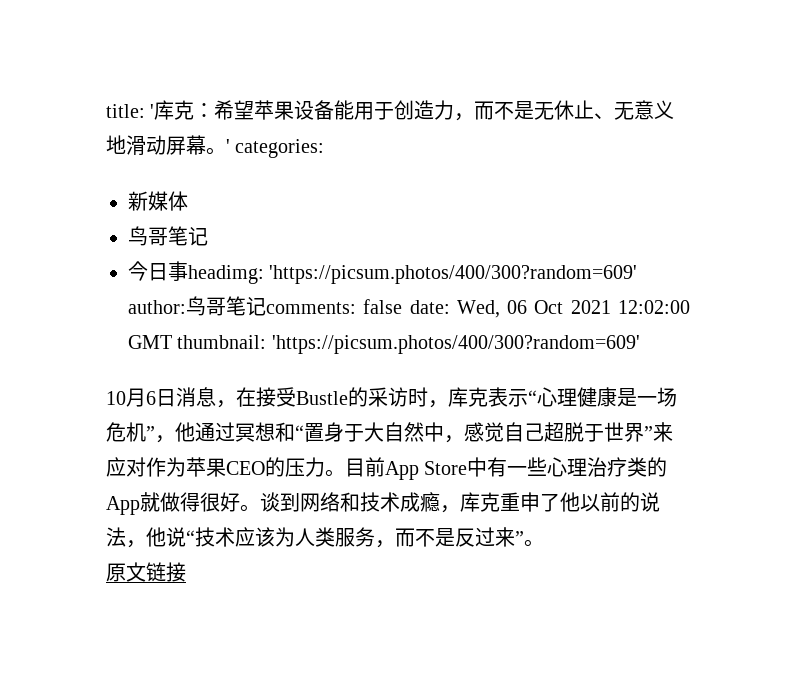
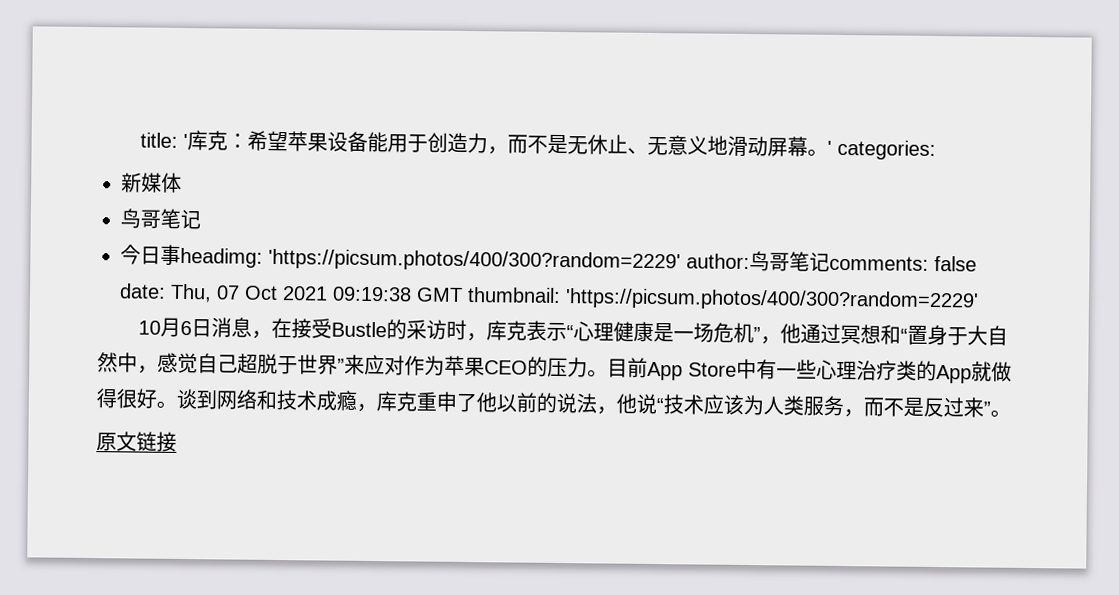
[269,265,638,284] 'https://picsum.photos/400/300?random=609' -> [268,248,681,273] 'https://picsum.photos/400/300?random=2229'
[456,300,528,318] Wed, 06 -> [170,283,240,303] Thu, 07
[618,300,690,314] 12:02:00 -> [332,286,412,302] 09:19:38
[271,335,640,354] 'https://picsum.photos/400/300?random=609' -> [565,288,979,312] 'https://picsum.photos/400/300?random=2229'

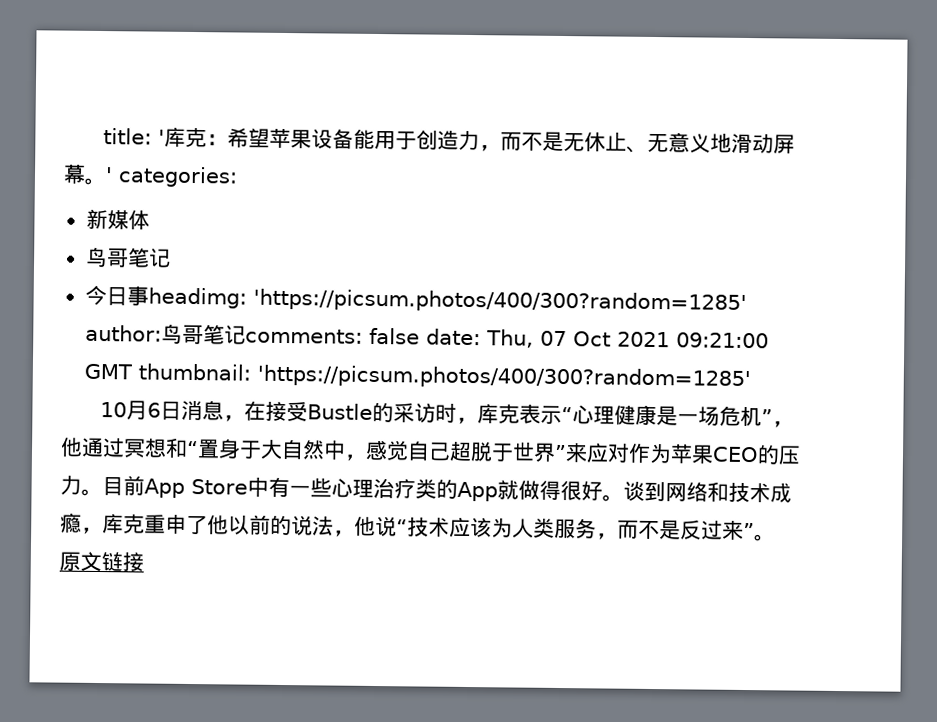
[268,248,681,273] 'https://picsum.photos/400/300?random=2229' -> [252,288,747,315] 'https://picsum.photos/400/300?random=1285'
[332,286,412,302] 09:19:38 -> [675,332,769,349] 09:21:00
[565,288,979,312] 'https://picsum.photos/400/300?random=2229' -> [256,364,751,391] 'https://picsum.photos/400/300?random=1285'

